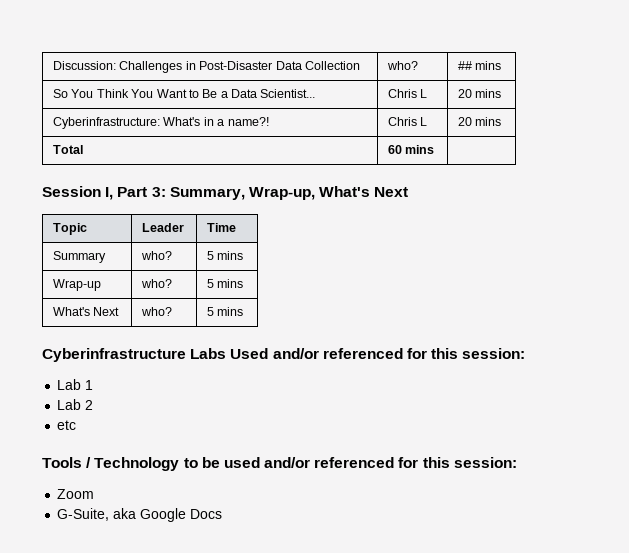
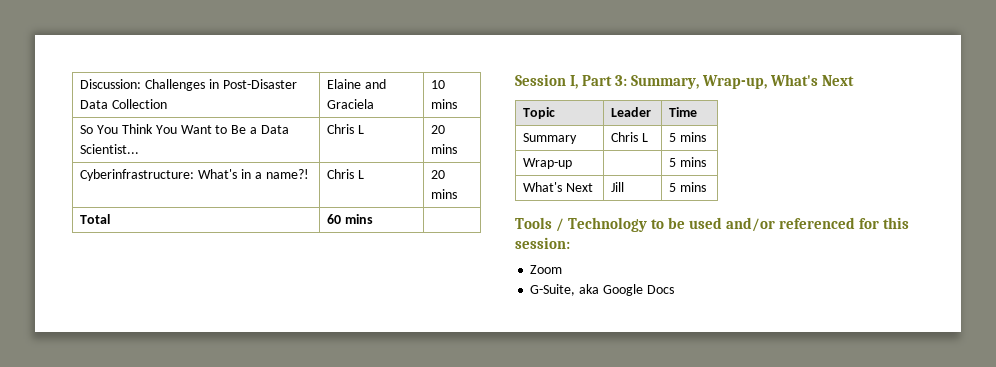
[387,61,419,70] [458,61,473,70] who? | ## -> [327,79,387,89] [327,99,375,109] [431,80,446,89] Elaine and Graciela | 10
[141,251,173,260] who? -> [611,132,649,142] Chris L
[141,279,173,288] who? -> (573, 163) none
[141,307,173,316] [207,307,244,316] [42,348,526,362] [57,379,94,390] [57,399,94,410] [57,420,77,430] who? | 5 mins // Cyberinfrastructure Labs Used and/or referenced for this session: // Lab 1 // Lab 2 // etc -> [611,182,625,192] [669,182,707,192] Jill | 5 mins

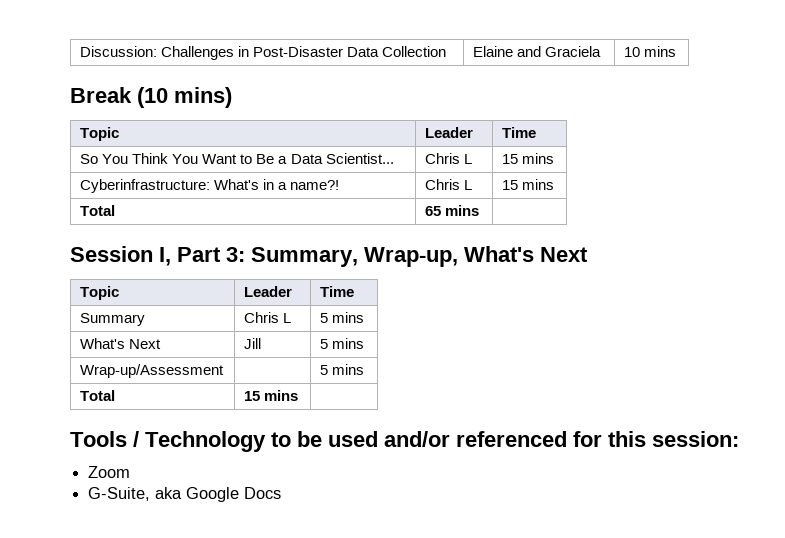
(458, 104) none -> [70,87,232,108] [80,127,120,141] [425,127,474,138] [502,127,537,138] // Break (10 mins) // Topic | Leader | Time
[431,125,446,134] 20 -> [502,154,519,164] 15
[431,170,446,179] [431,189,458,199] [80,214,111,224] [327,214,342,224] 20 mins // Total | 60 -> [502,179,555,190] [80,205,116,216] [425,206,442,216] 15 mins // Total | 65
[523,158,573,169] [669,157,707,167] // Wrap-up | | 5 mins -> (365, 317) none
(707, 187) none -> [80,364,225,378] [320,364,365,375] [80,390,116,401] [244,390,299,401] // Wrap-up/Assessment | | 5 mins // Total | 15 mins |

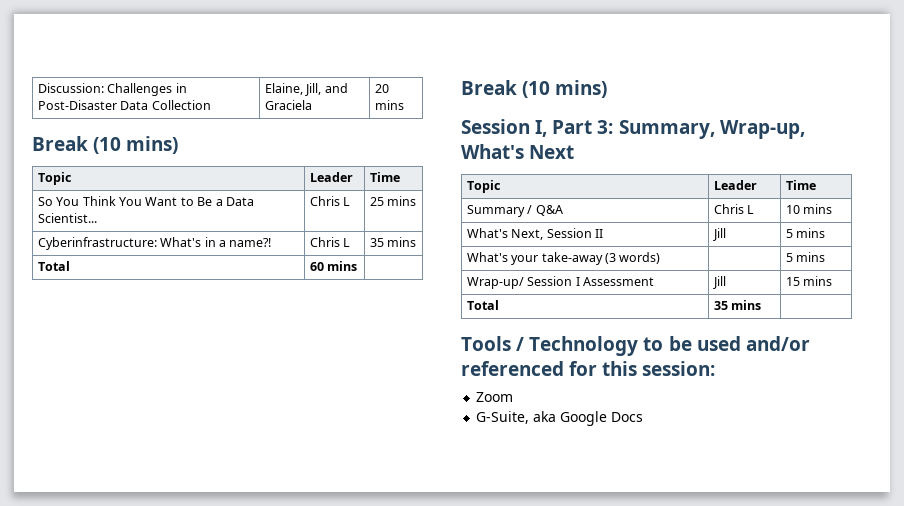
[473,46,514,57] Elaine -> [264,83,322,96] Elaine, Jill,
[624,47,641,57] 10 -> [374,84,389,93] 20
[502,154,519,164] 15 -> [369,197,384,206] 25
[502,179,555,190] [80,205,116,216] [425,205,480,216] 15 mins // Total | 65 mins | -> [369,237,417,247] [37,261,70,271] [309,261,358,271] [461,80,608,98] 35 mins // Total | 60 mins | // Break (10 mins)
[244,312,292,323] [320,312,365,323] [80,338,162,349] | Chris L | 5 mins // What's Next -> [527,205,563,216] [713,204,755,214] [785,204,833,214] [466,228,604,240] / Q&A | Chris L | 10 mins // What's Next, Session II
[80,364,225,378] [320,364,365,375] [80,390,116,401] [244,391,261,401] Wrap-up/Assessment | | 5 mins // Total | 15 -> [466,252,661,265] [785,252,826,262] [466,276,655,289] [712,276,726,289] [785,276,833,286] [466,300,499,310] [713,301,728,310] What's your take-away (3 words) | | 5 mins // Wrap-up/ Session I Assessment | Jill | 15 mins // Total | 35

